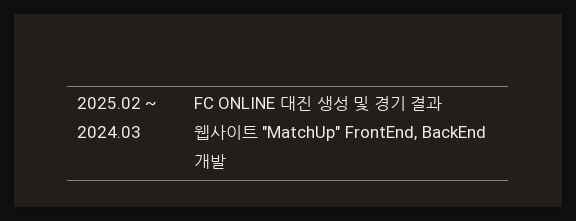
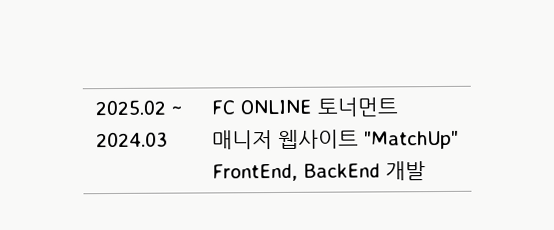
[279,96,443,112] 대진 생성 및 경기 결과 -> [316,97,399,117] [211,130,273,150] 토너먼트 매니저

